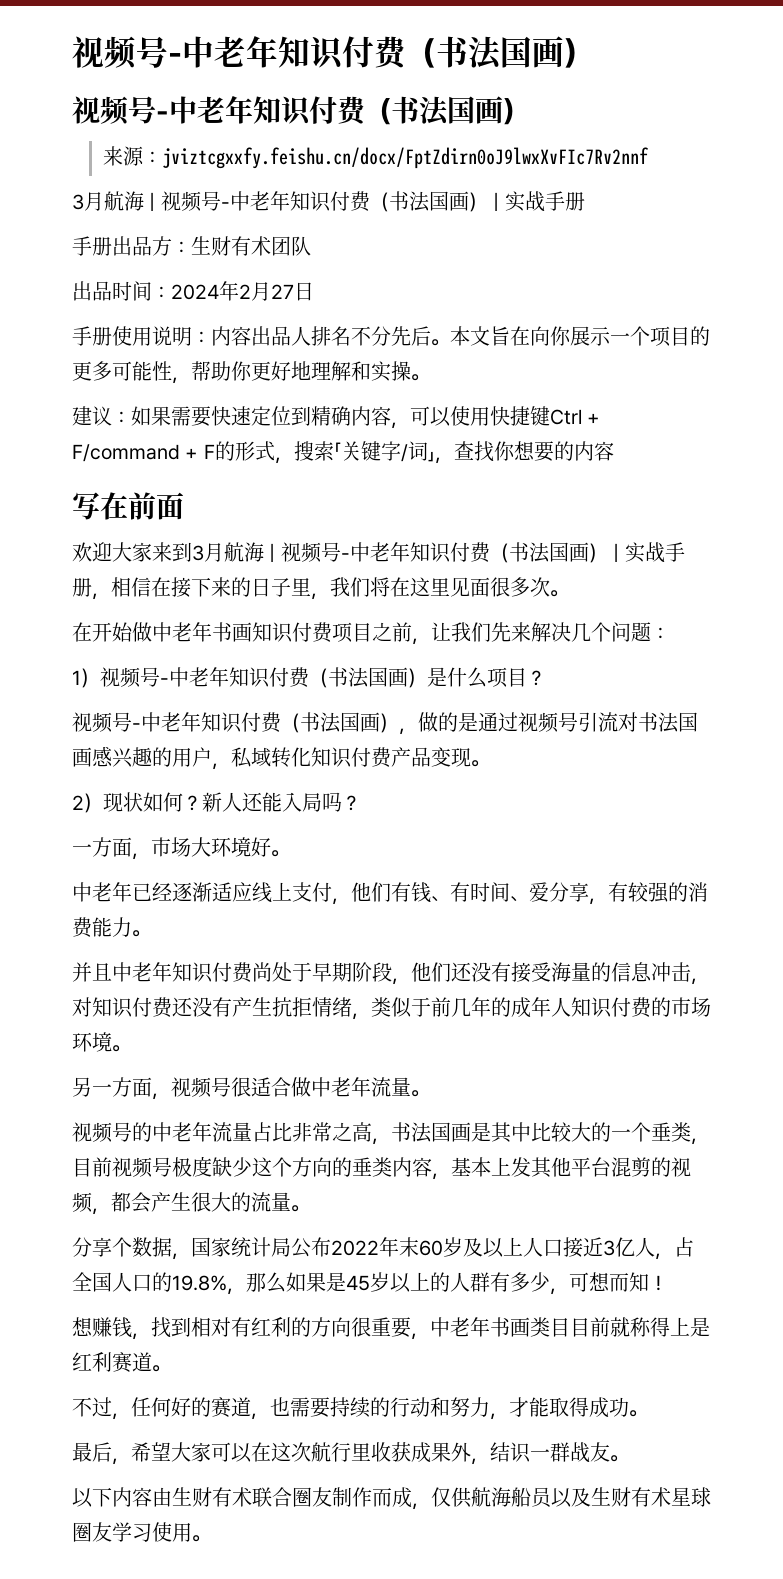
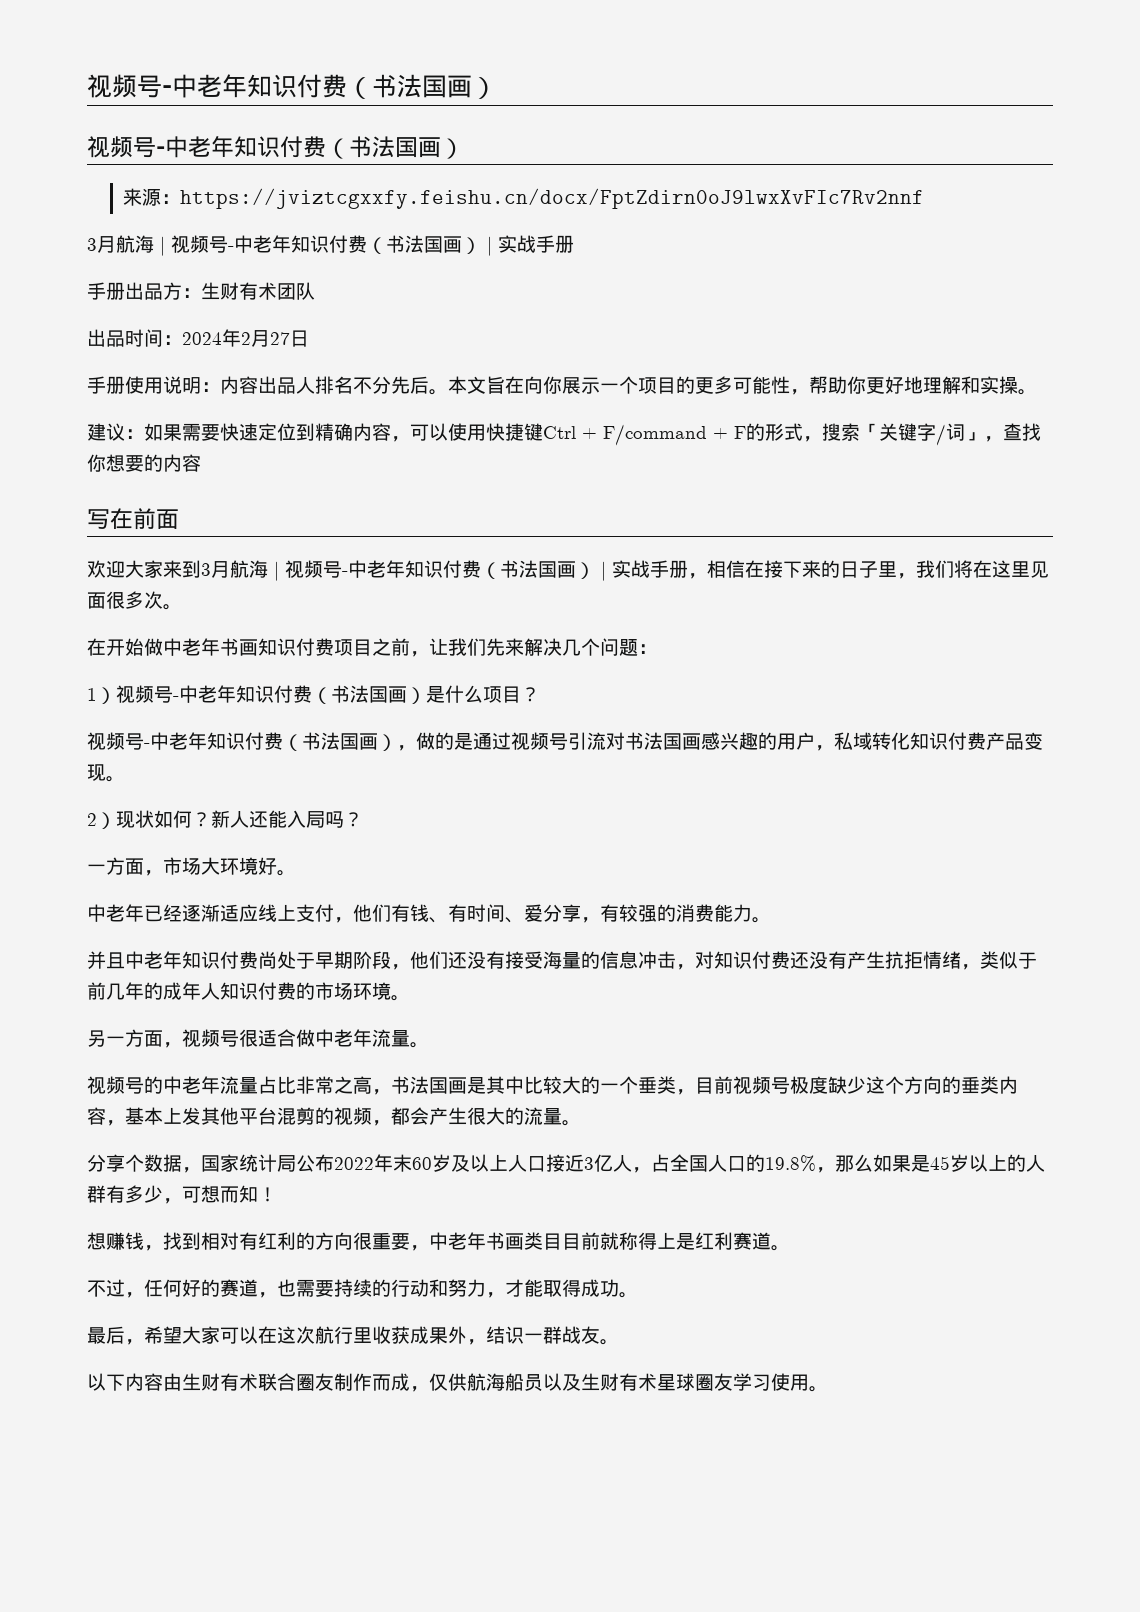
[162,147,650,169] jviztcgxxfy.feishu.cn/docx/FptZdirn0oJ9lwxXvFIc7Rv2nnf -> [180,188,925,209] https://jviztcgxxfy.feishu.cn/docx/FptZdirn0oJ9lwxXvFIc7Rv2nnf

